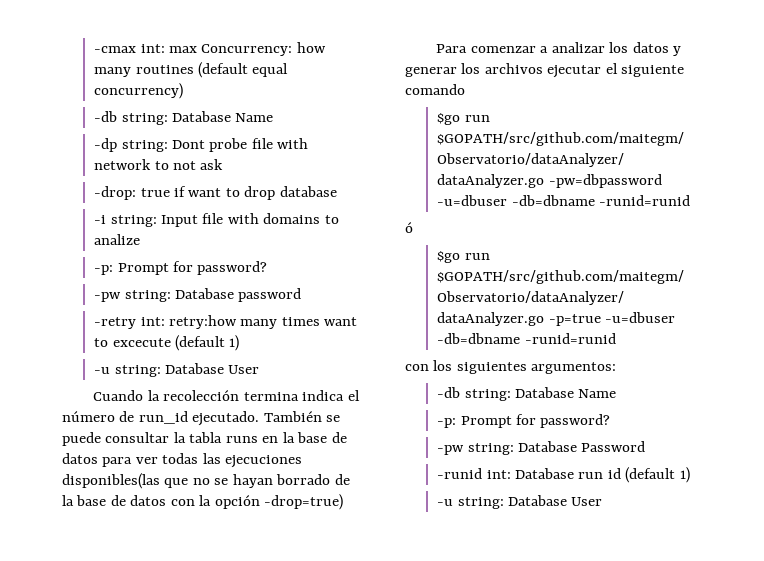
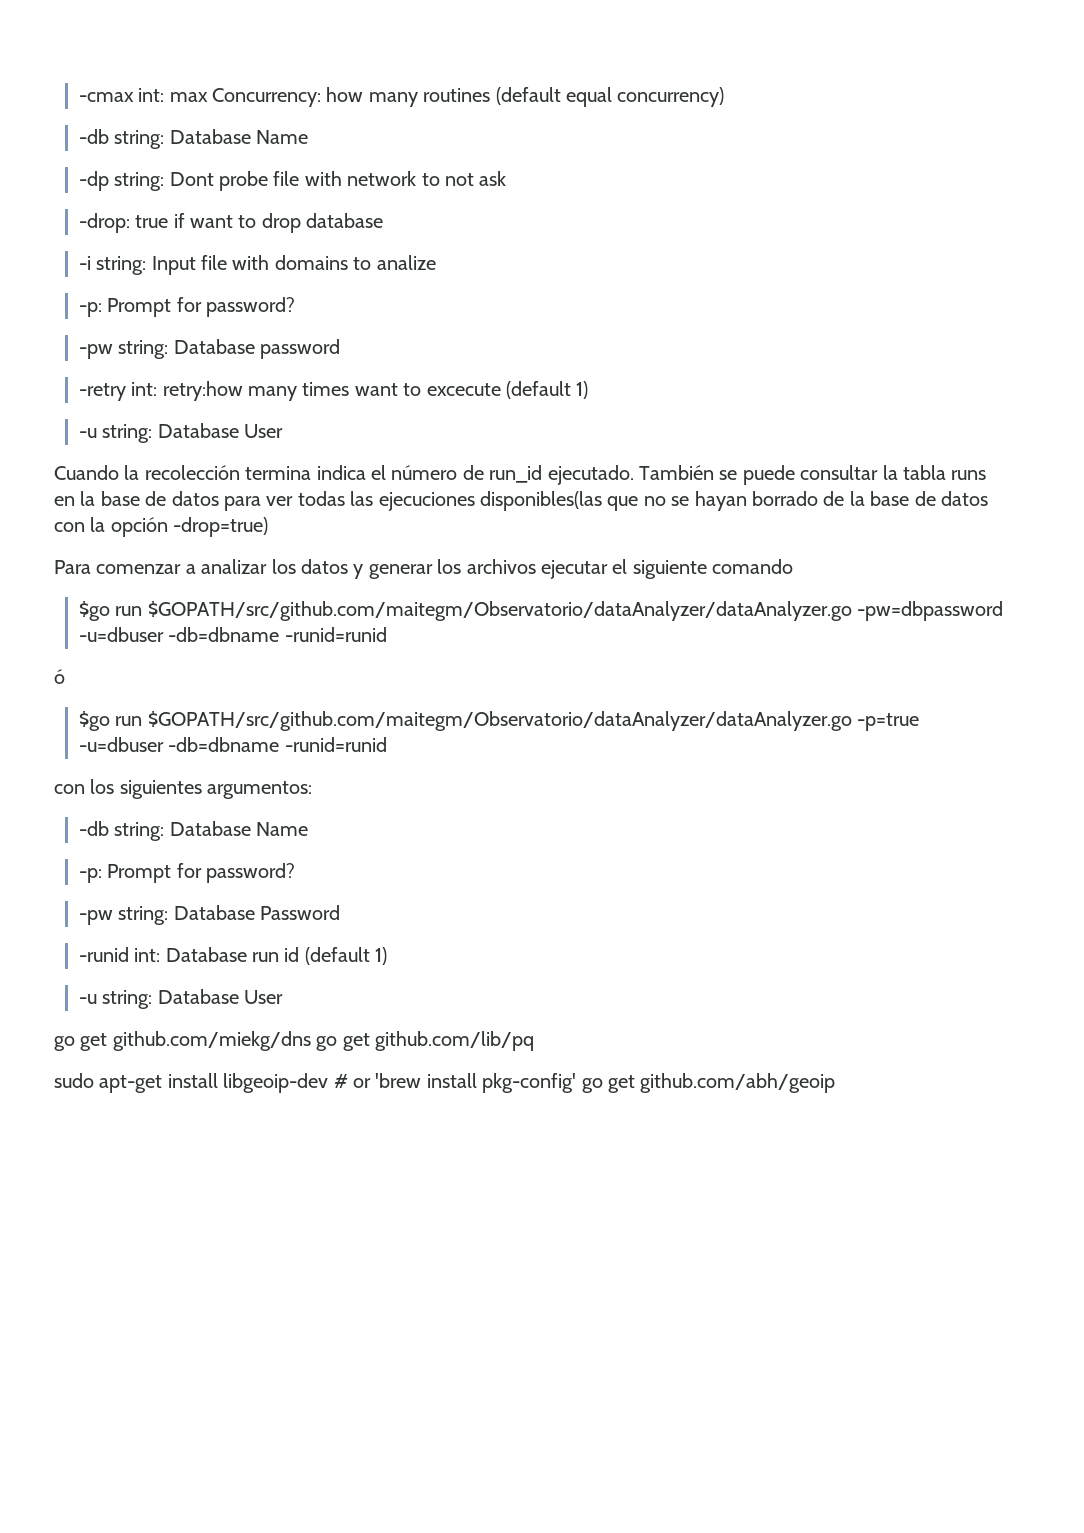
(603, 501) none -> [54,1031,534,1051] [54,1073,836,1093] // go get github.com/miekg/dns go get github.com/lib/pq // sudo apt-get install libgeoip-dev # or 'brew install pkg-config' go get github.com/abh/geoip

